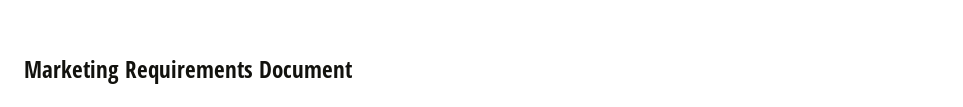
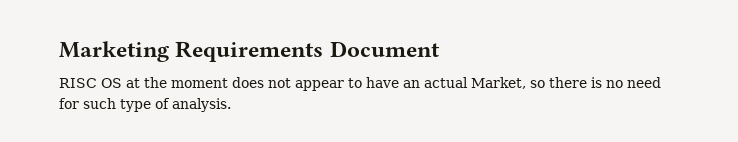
(353, 69) none -> [59,77,661,91] [59,98,231,112] // RISC OS at the moment does not appear to have an actual Market, so there is no need for such type of analysis.

